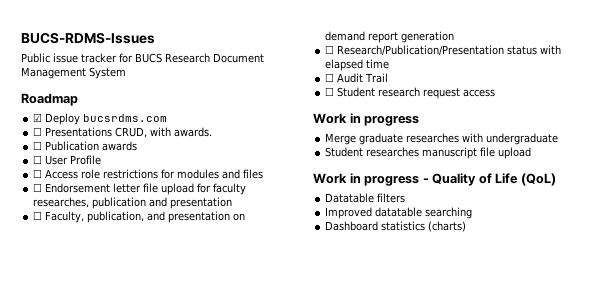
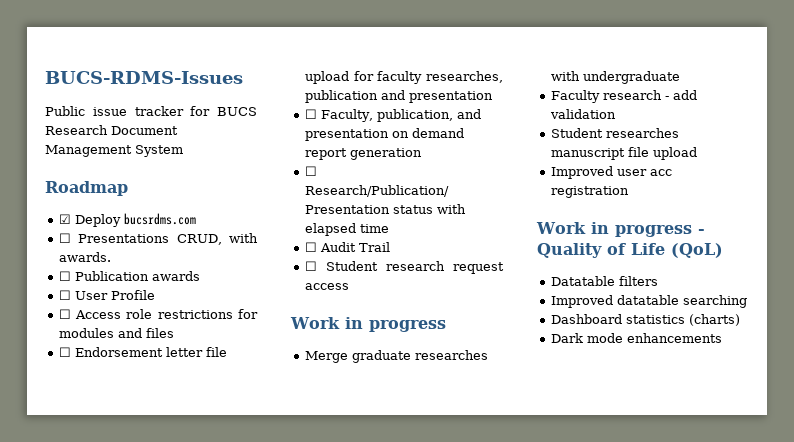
(559, 139) none -> [550,90,697,103] [549,109,616,119] // Faculty research - add validation
(532, 153) none -> [550,166,672,179] [550,186,629,198] // Improved user acc registration
(467, 226) none -> [550,333,722,343] // Dark mode enhancements

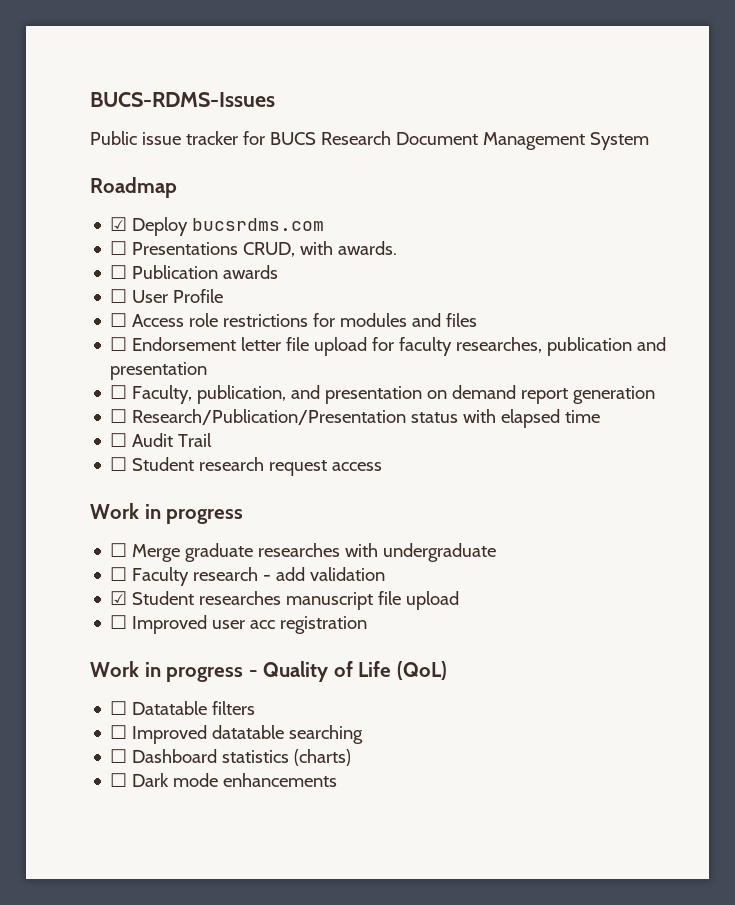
(446, 326) none -> [110,543,128,557] ☐
(680, 77) none -> [110,567,128,581] ☐
(616, 114) none -> [110,591,128,605] ☑
(697, 153) none -> [110,615,128,629] ☐
(723, 250) none -> [110,701,128,715] ☐
(658, 281) none -> [110,725,128,739] ☐
(747, 301) none -> [110,749,128,763] ☐
(740, 320) none -> [110,773,128,787] ☐

